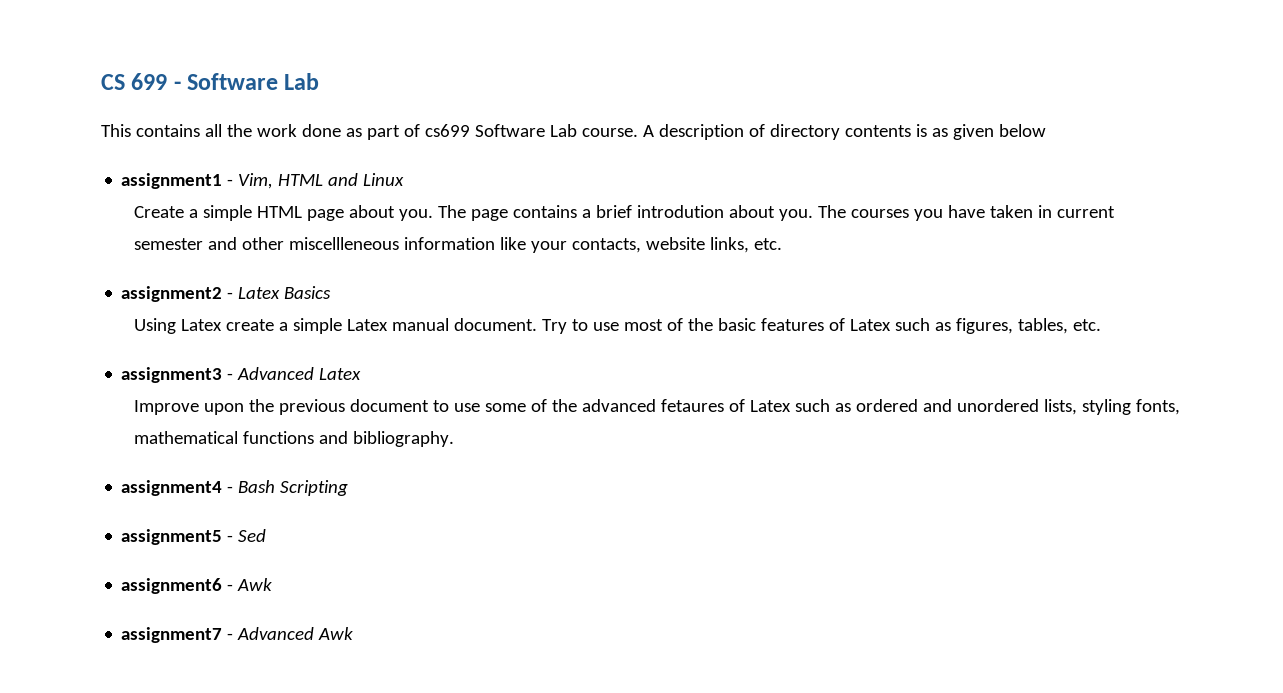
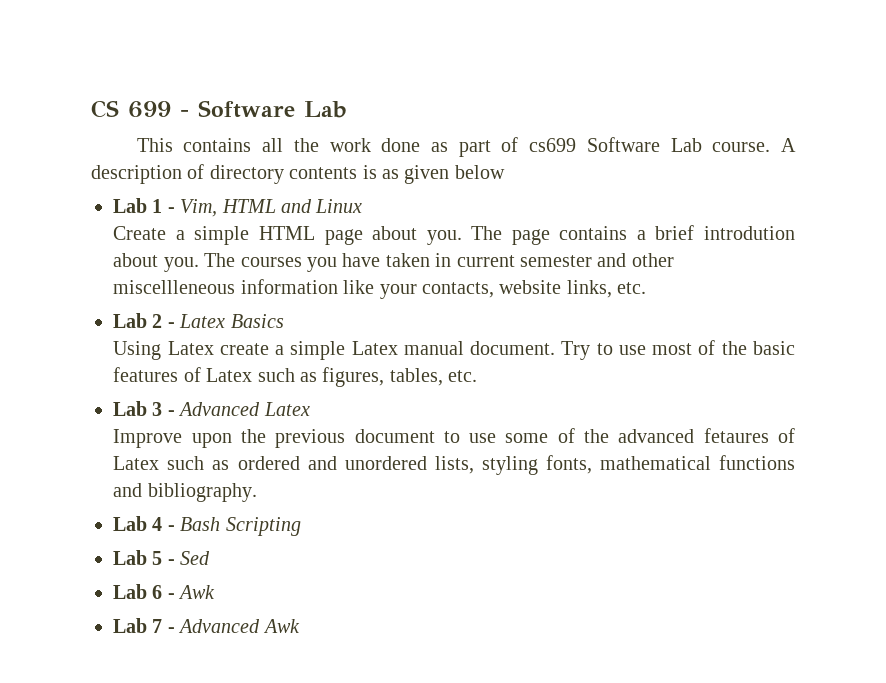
[121,173,223,189] assignment1 -> [113,198,163,213] Lab 1
[121,286,223,302] assignment2 -> [113,313,163,328] Lab 2
[121,367,223,383] assignment3 -> [113,401,163,416] Lab 3
[121,480,223,496] assignment4 -> [113,516,163,531] Lab 4
[121,529,223,545] assignment5 -> [113,550,163,565] Lab 5
[121,578,223,594] assignment6 -> [113,584,163,599] Lab 6
[121,627,223,643] assignment7 -> [113,618,163,633] Lab 7

